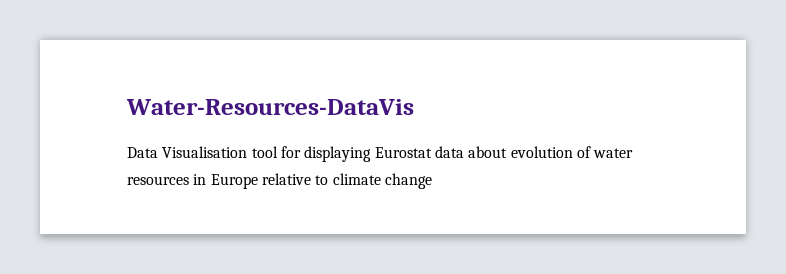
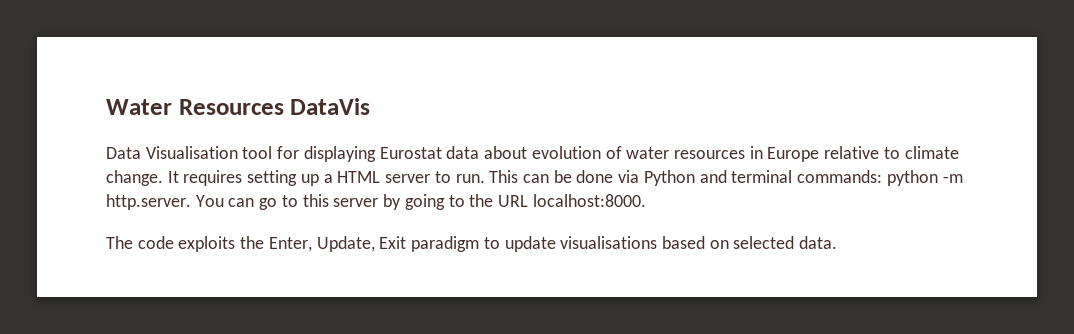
[126,99,414,115] Water-Resources-DataVis -> [106,98,371,115] Water Resources DataVis
[384,173,432,189] change -> [106,170,963,186] [106,194,646,210] [106,236,838,252] change. It requires setting up a HTML server to run. This can be done via Python and terminal commands: python -m http.server. You can go to this server by going to the URL localhost:8000. // The code exploits the Enter, Update, Exit paradigm to update visualisations based on selected data.

